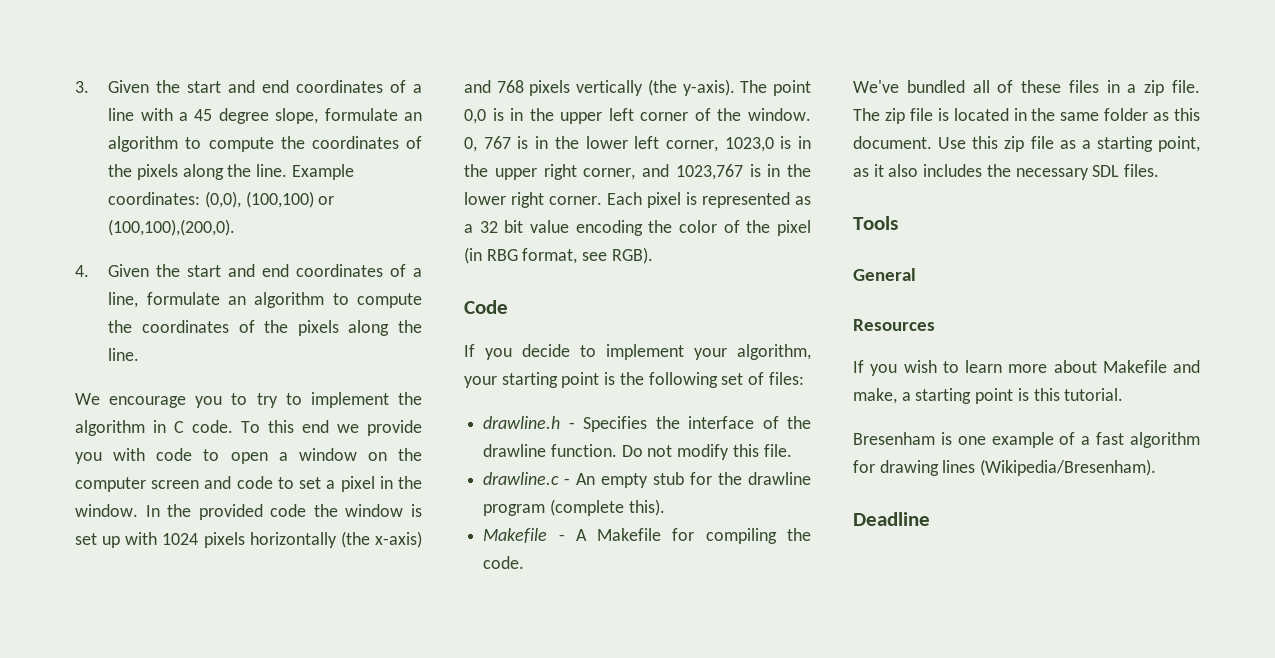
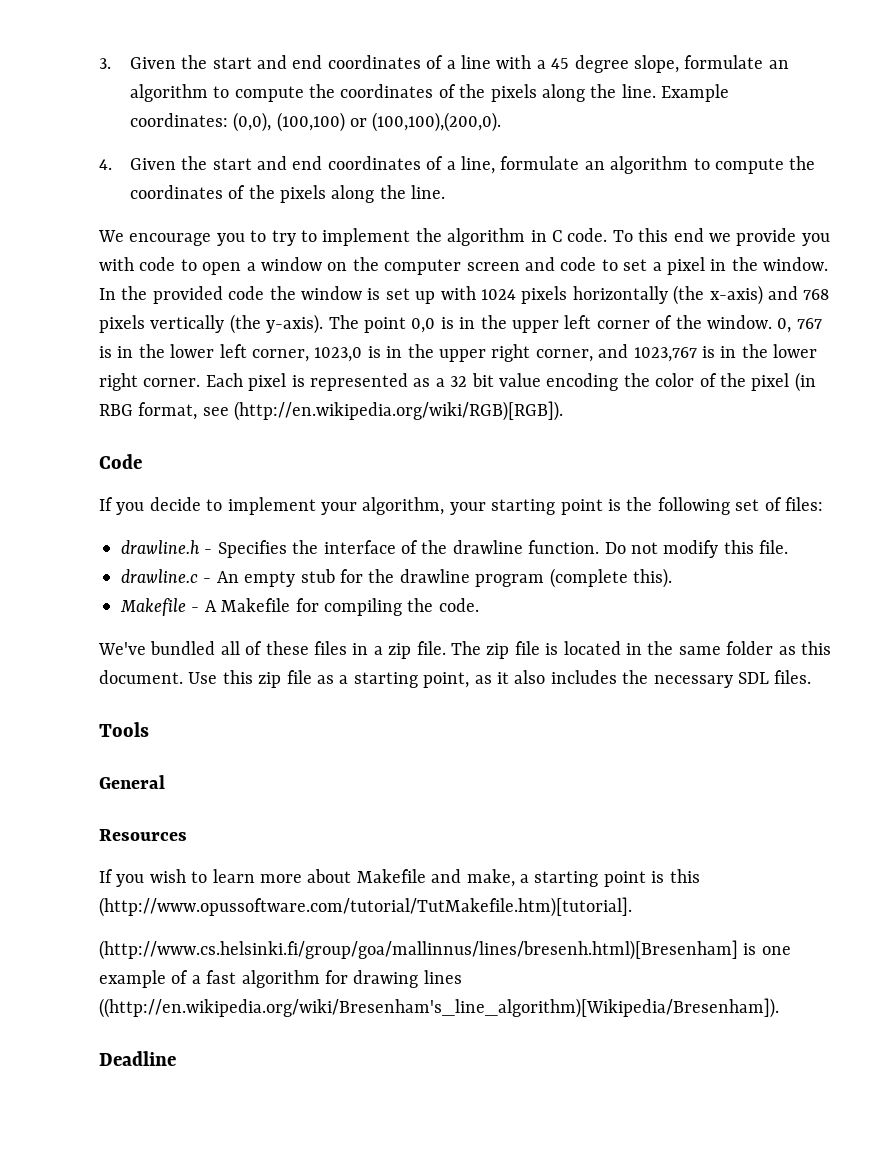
[611,247,653,264] RGB). -> [234,401,564,421] (http://en.wikipedia.org/wiki/RGB)[RGB]).
[1064,388,1124,401] [853,432,935,445] tutorial. // Bresenham -> [99,897,632,917] [99,940,738,960] (http://www.opussoftware.com/tutorial/TutMakefile.htm)[tutorial]. // (http://www.cs.helsinki.fi/group/goa/mallinnus/lines/bresenh.html)[Bresenham]
[980,459,1157,476] (Wikipedia/Bresenham). -> [99,998,779,1018] ((http://en.wikipedia.org/wiki/Bresenham's_line_algorithm)[Wikipedia/Bresenham]).

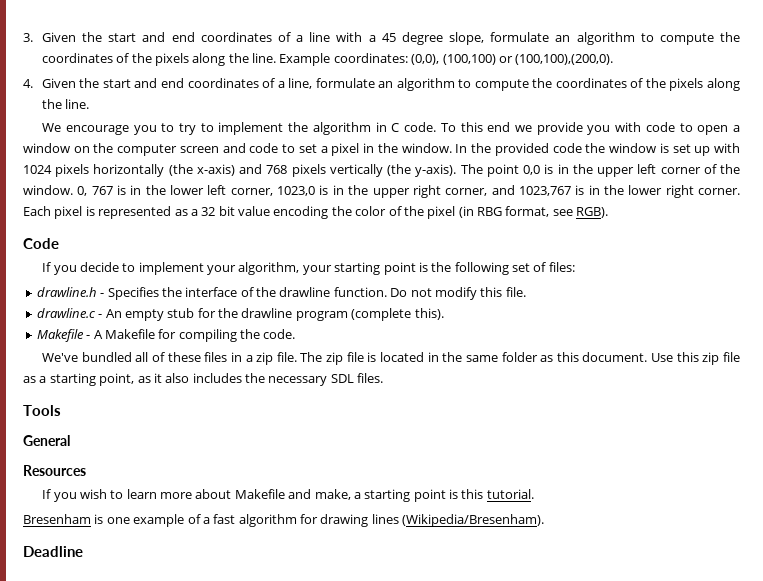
[234,401,564,421] (http://en.wikipedia.org/wiki/RGB)[RGB]). -> [576,207,609,218] RGB).
[99,897,632,917] [99,940,738,960] (http://www.opussoftware.com/tutorial/TutMakefile.htm)[tutorial]. // (http://www.cs.helsinki.fi/group/goa/mallinnus/lines/bresenh.html)[Bresenham] -> [486,489,534,499] [23,514,91,524] tutorial. // Bresenham
[99,998,779,1018] ((http://en.wikipedia.org/wiki/Bresenham's_line_algorithm)[Wikipedia/Bresenham]). -> [402,514,545,527] (Wikipedia/Bresenham).

